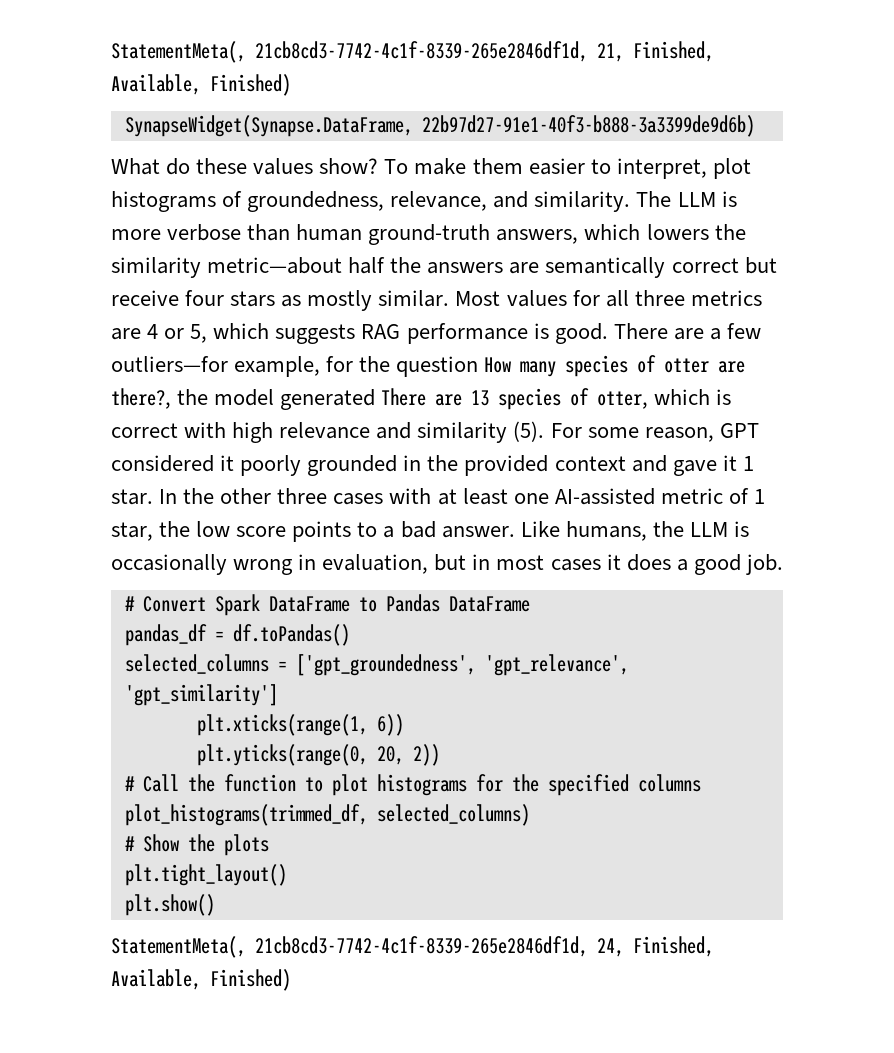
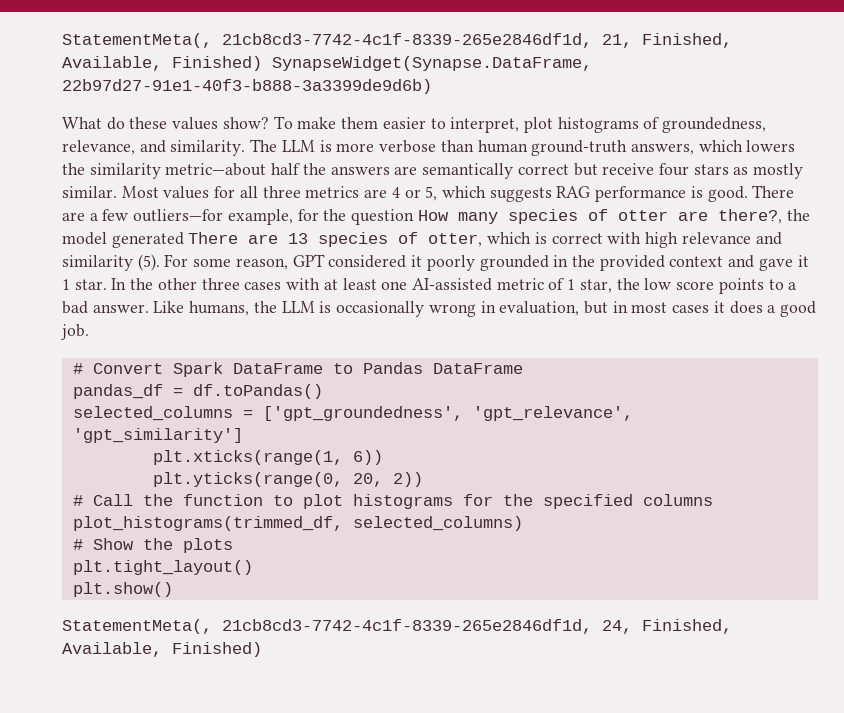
(291, 85) // -> (262, 63) none

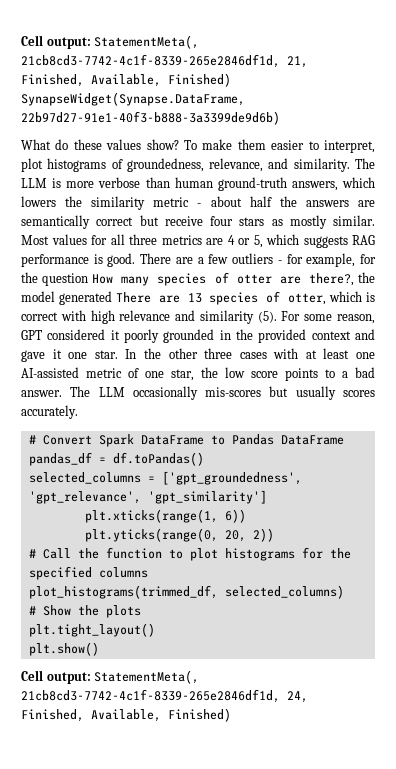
(62, 40) none -> [21,35,91,49] Cell output:
[165,163,267,176] metric—about -> [153,196,242,207] metric - about
[133,209,224,222] outliers—for -> [232,253,303,264] outliers - for
[62,279,70,290] 1 -> [68,352,88,359] one
[567,279,576,290] 1 -> [145,371,164,378] one
[153,301,817,317] [61,324,89,340] Like humans, the LLM is occasionally wrong in evaluation, but in most cases it does a good job. -> [70,386,375,400] [21,405,78,419] The LLM occasionally mis-scores but usually scores accurately.
(173, 589) none -> [21,670,91,684] Cell output:

